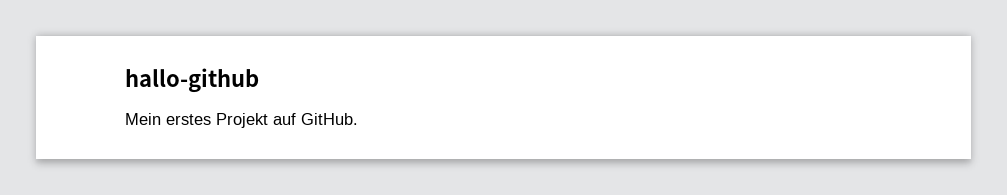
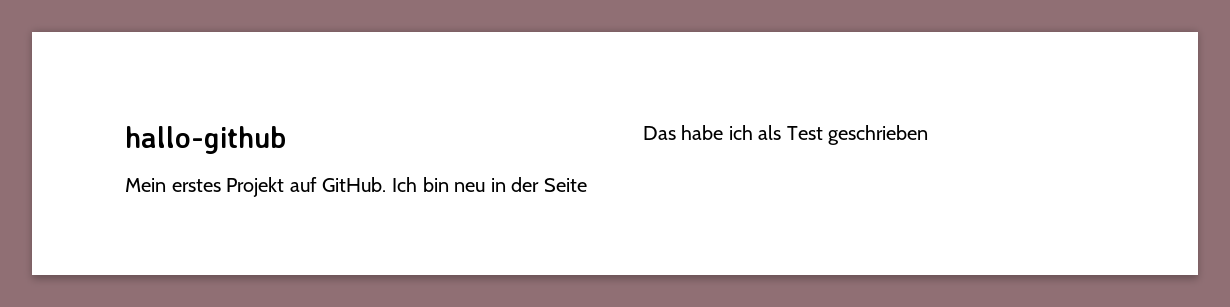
(358, 119) none -> [392,177,588,192] [643,125,928,145] Ich bin neu in der Seite Das habe ich als Test geschrieben

